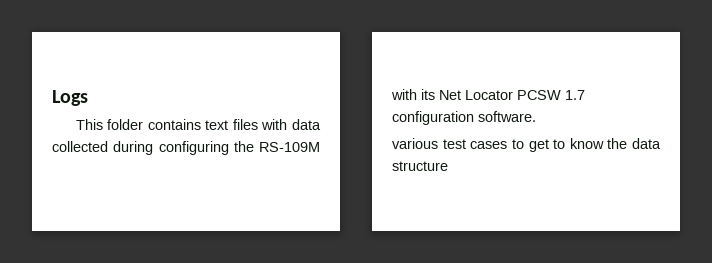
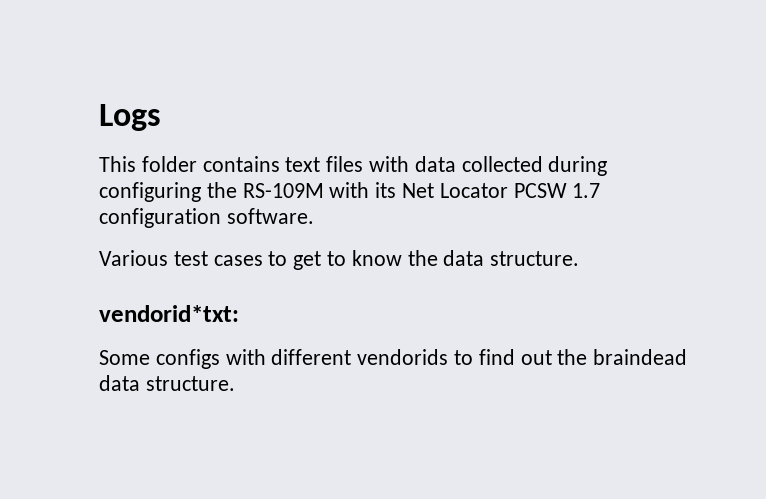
[392,138,438,149] various -> [99,250,168,266] Various
[392,161,448,171] structure -> [490,251,580,266] [99,305,239,322] [99,349,688,369] [99,375,235,391] structure. // vendorid*txt: // Some configs with different vendorids to find out the braindead data structure.

